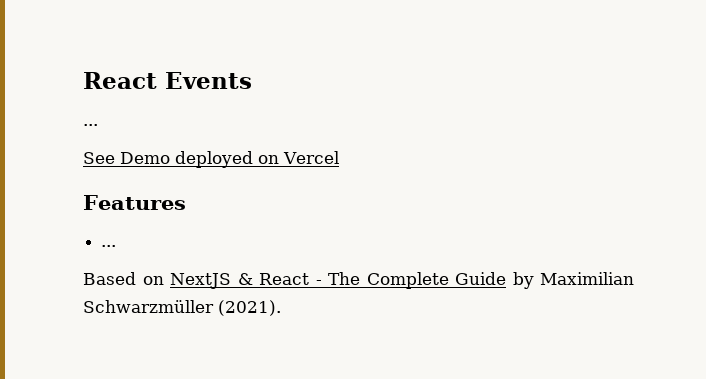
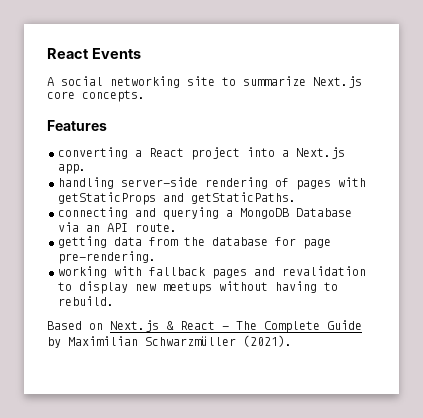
[83,124,98,126] [83,151,339,168] [83,195,186,210] [101,245,117,247] ... // See Demo deployed on Vercel // Features // ... -> [47,76,362,88] [47,90,145,102] [47,120,107,131] [58,147,345,160] [58,164,86,174] [58,177,366,190] [58,192,296,205] [58,207,352,220] [58,222,177,232] [58,236,331,249] [58,251,156,264] [58,266,366,279] [58,281,338,294] [58,296,114,306] A social networking site to summarize Next.js core concepts. // Features // converting a React project into a Next.js app. // handling server-side rendering of pages with getStaticProps and getStaticPaths. // connecting and querying a MongoDB Database via an API route. // getting data from the database for page pre-rendering. // working with fallback pages and revalidation to display new meetups without having to rebuild.
[170,273,231,289] NextJS -> [110,320,159,332] Next.js

